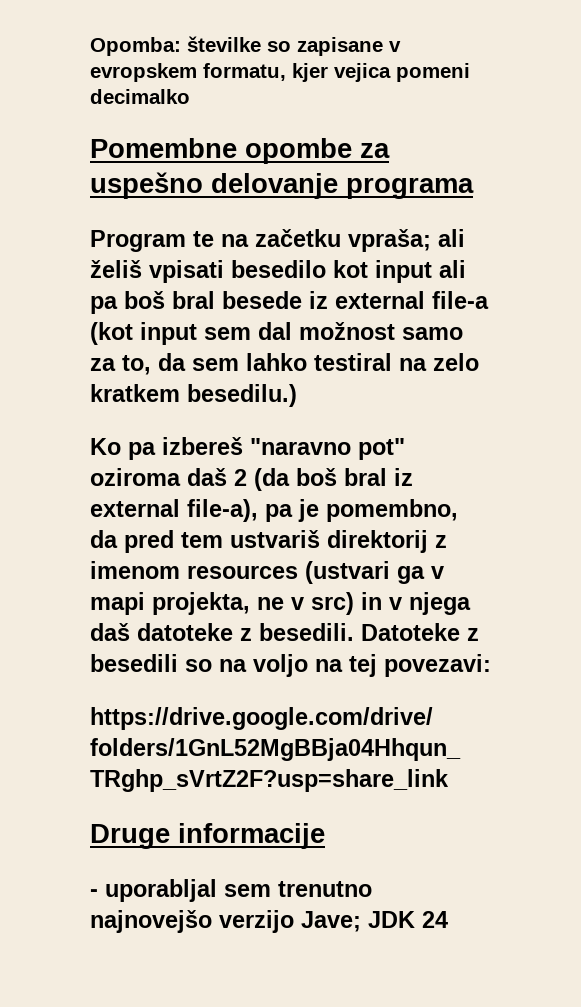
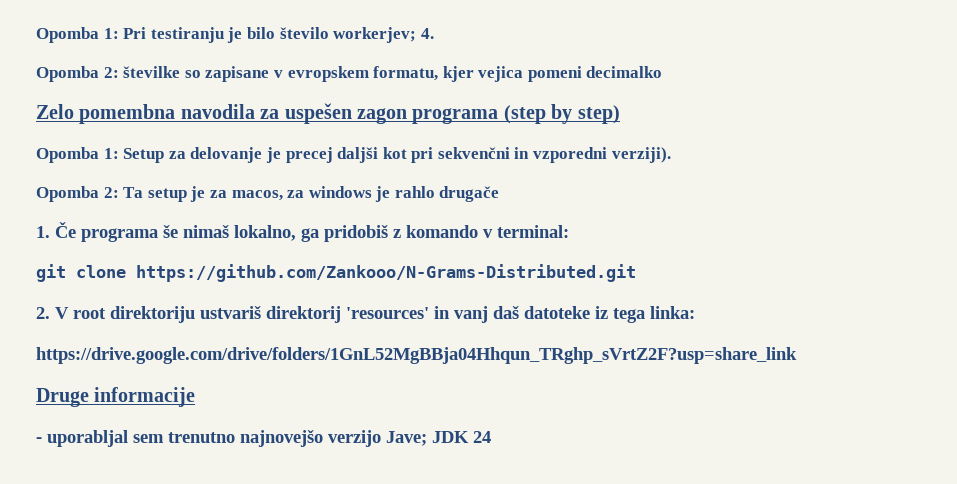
[90,37,181,56] Opomba: -> [36,27,434,43] [36,66,119,82] Opomba 1: Pri testiranju je bilo število workerjev; 4. // Opomba 2:
[90,138,390,164] [90,172,474,199] [90,229,465,252] [90,260,466,283] [90,291,489,314] [90,322,463,345] [90,353,479,375] [90,384,297,407] [90,437,405,460] [90,468,413,491] [90,499,458,522] [90,530,447,553] [90,561,444,584] [90,592,471,615] [90,623,479,641] [90,654,491,677] Pomembne opombe za uspešno delovanje programa // Program te na začetku vpraša; ali želiš vpisati besedilo kot input ali pa boš bral besede iz external file-a (kot input sem dal možnost samo za to, da sem lahko testiral na zelo kratkem besedilu.) // Ko pa izbereš "naravno pot" oziroma daš 2 (da boš bral iz external file-a), pa je pomembno, da pred tem ustvariš direktorij z imenom resources (ustvari ga v mapi projekta, ne v src) in v njega daš datoteke z besedili. Datoteke z besedili so na voljo na tej povezavi: -> [36,103,620,124] [36,147,671,163] [36,186,500,202] [36,222,569,242] [36,264,636,282] [36,306,695,323] Zelo pomembna navodila za uspešen zagon programa (step by step) // Opomba 1: Setup za delovanje je precej daljši kot pri sekvenčni in vzporedni verziji). // Opomba 2: Ta setup je za macos, za windows je rahlo drugače // 1. Če programa še nimaš lokalno, ga pridobiš z komando v terminal: // git clone https://github.com/Zankooo/N-Grams-Distributed.git // 2. V root direktoriju ustvariš direktorij 'resources' in vanj daš datoteke iz tega linka:

